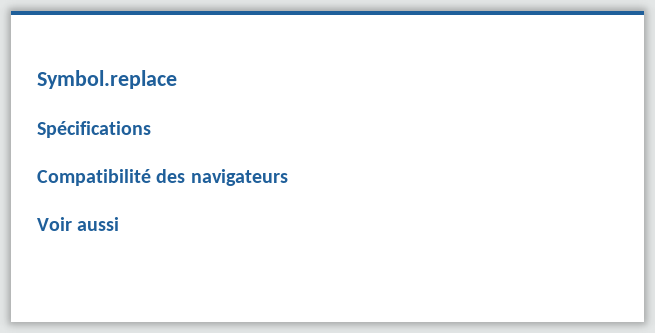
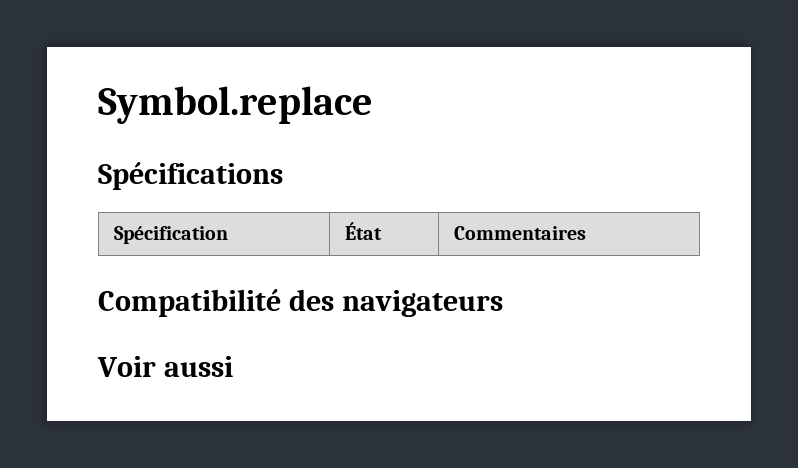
(151, 129) none -> [113,226,228,244] [344,222,382,240] [453,226,586,240] // Spécification | État | Commentaires

